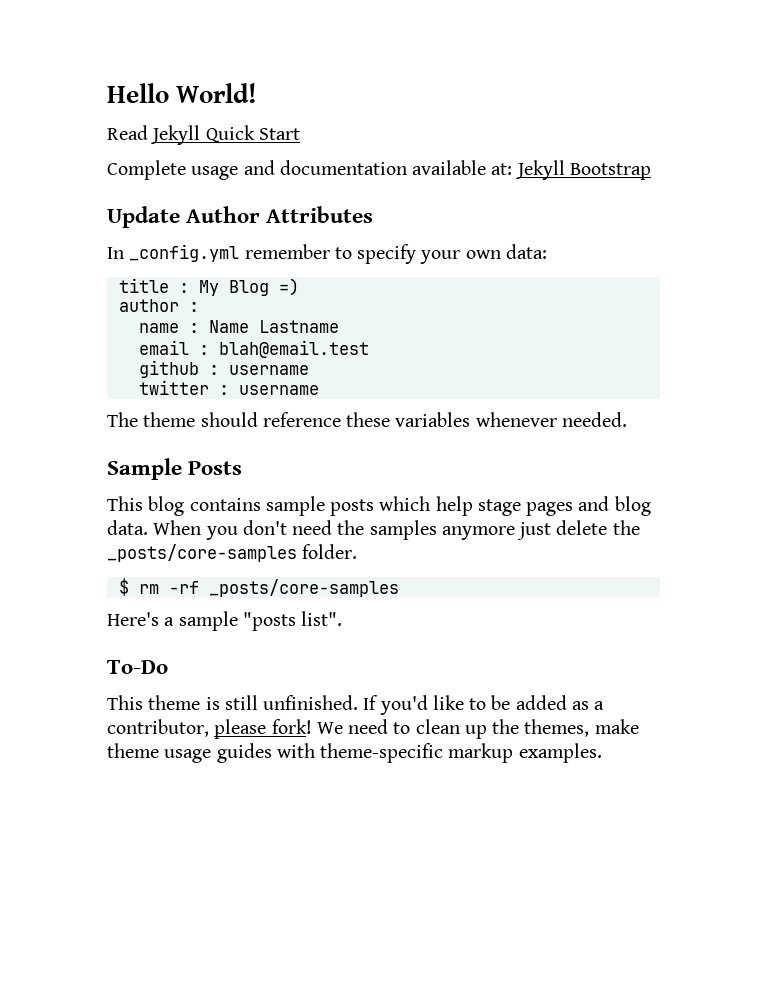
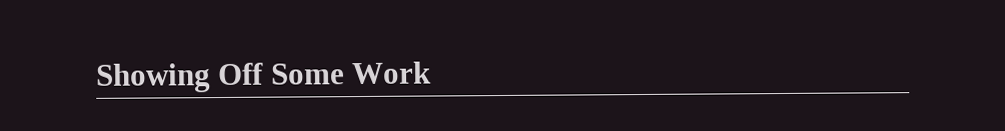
[107,83,258,103] [107,125,300,145] [107,160,651,180] [107,206,374,228] [107,244,547,264] [118,278,299,296] [118,299,199,312] [138,320,339,333] [138,340,369,358] [138,360,309,378] [138,380,319,395] [107,412,627,427] [107,458,243,480] [107,496,651,516] [107,520,640,540] [107,544,358,562] [118,578,399,597] [107,611,343,631] [107,660,168,674] [107,695,605,715] [107,719,639,739] [107,743,602,763] Hello World! // Read Jekyll Quick Start // Complete usage and documentation available at: Jekyll Bootstrap // Update Author Attributes // In _config.yml remember to specify your own data: // title : My Blog =) // author : // name : Name Lastname // email : blah@email.test // github : username // twitter : username // The theme should reference these variables whenever needed. // Sample Posts // This blog contains sample posts which help stage pages and blog data. When you don't need the samples anymore just delete the _posts/core-samples folder. // $ rm -rf _posts/core-samples // Here's a sample "posts list". // To-Do // This theme is still unfinished. If you'd like to be added as a contributor, please fork! We need to clean up the themes, make theme usage guides with theme-specific markup examples. -> [95,61,433,93] Showing Off Some Work

